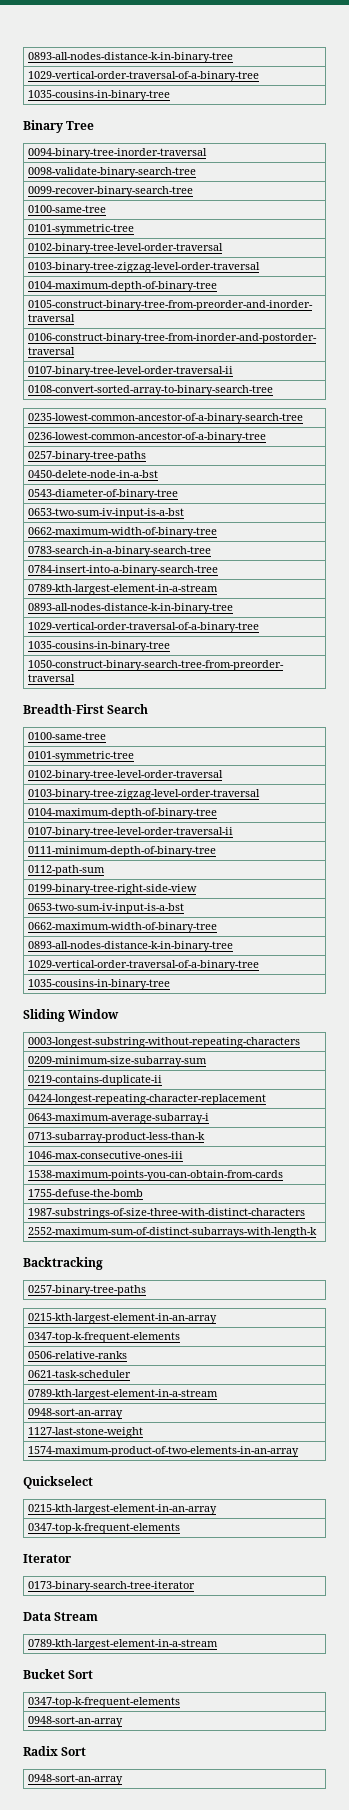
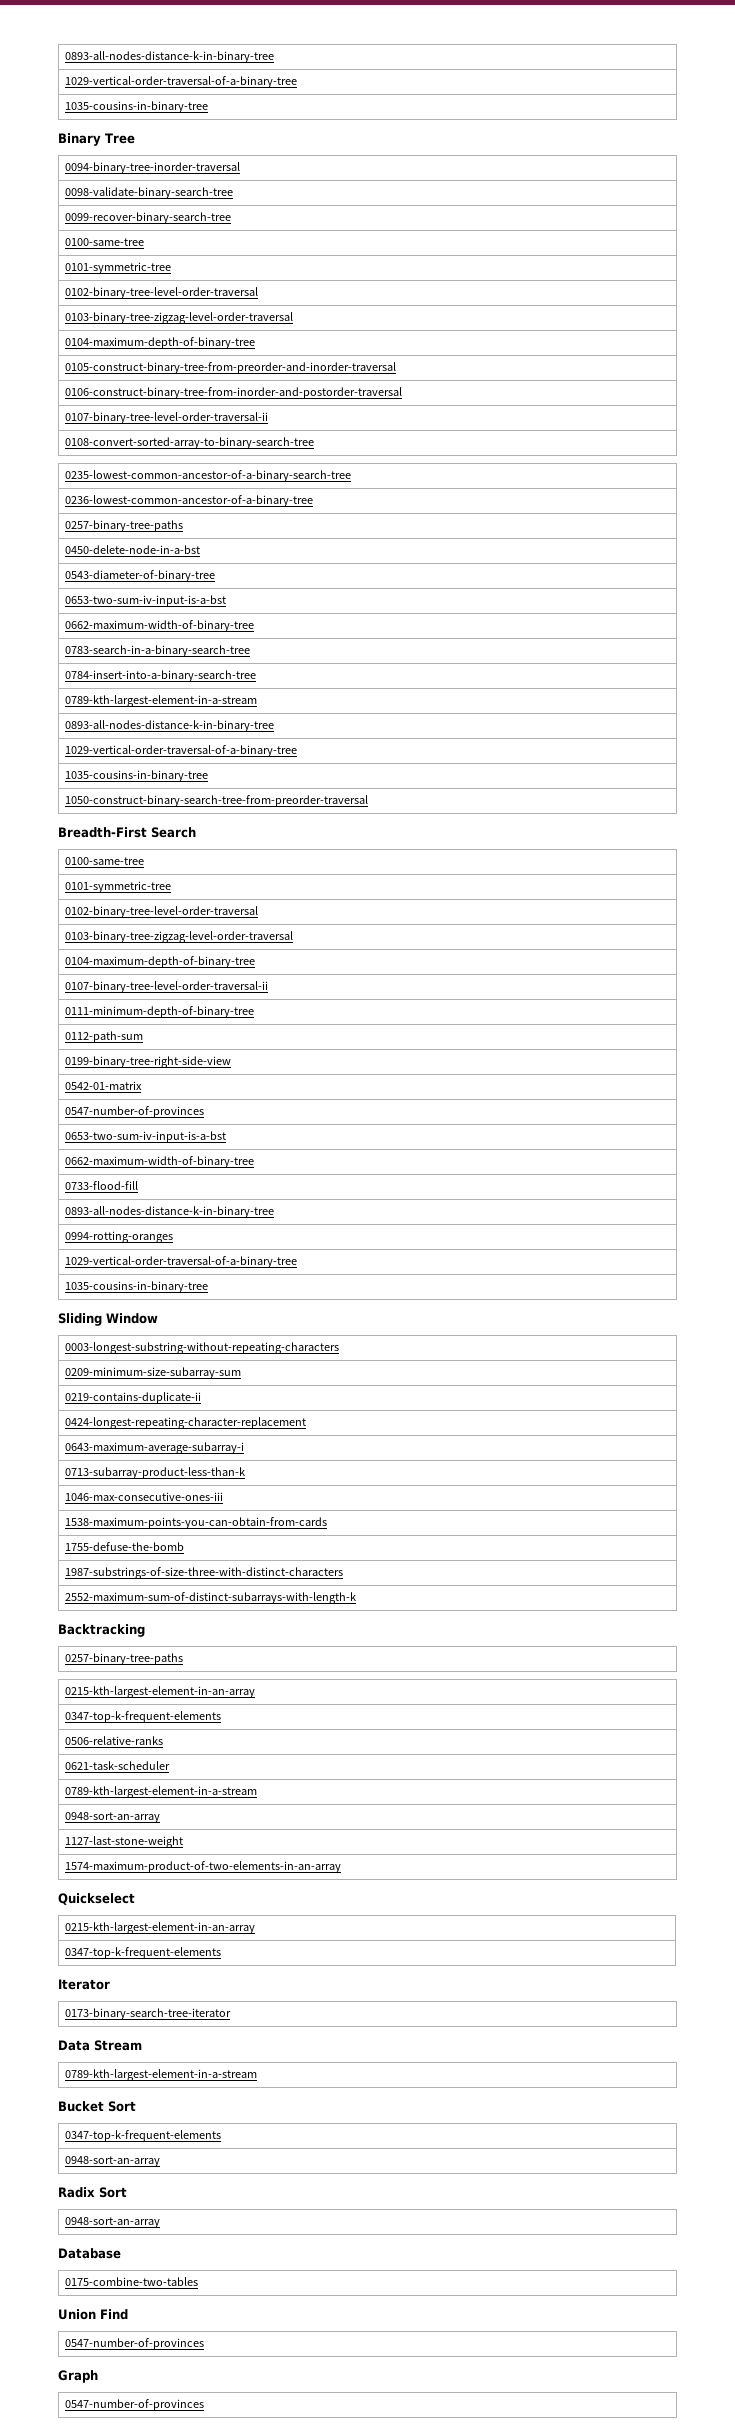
[27,903,184,914] [27,922,217,933] [27,941,233,952] // 0653-two-sum-iv-input-is-a-bst // 0662-maximum-width-of-binary-tree // 0893-all-nodes-distance-k-in-binary-tree -> [64,1081,142,1090] [64,1106,204,1118] [64,1131,226,1143] [64,1156,254,1168] [64,1181,138,1190] [64,1206,274,1218] [64,1231,173,1243] // 0542-01-matrix // 0547-number-of-provinces // 0653-two-sum-iv-input-is-a-bst // 0662-maximum-width-of-binary-tree // 0733-flood-fill // 0893-all-nodes-distance-k-in-binary-tree // 0994-rotting-oranges
(123, 1779) none -> [58,2248,121,2259] [64,2277,198,2286] [58,2309,128,2320] [64,2338,204,2350] [58,2370,98,2383] [64,2399,204,2411] // Database // 0175-combine-two-tables // Union Find // 0547-number-of-provinces // Graph // 0547-number-of-provinces

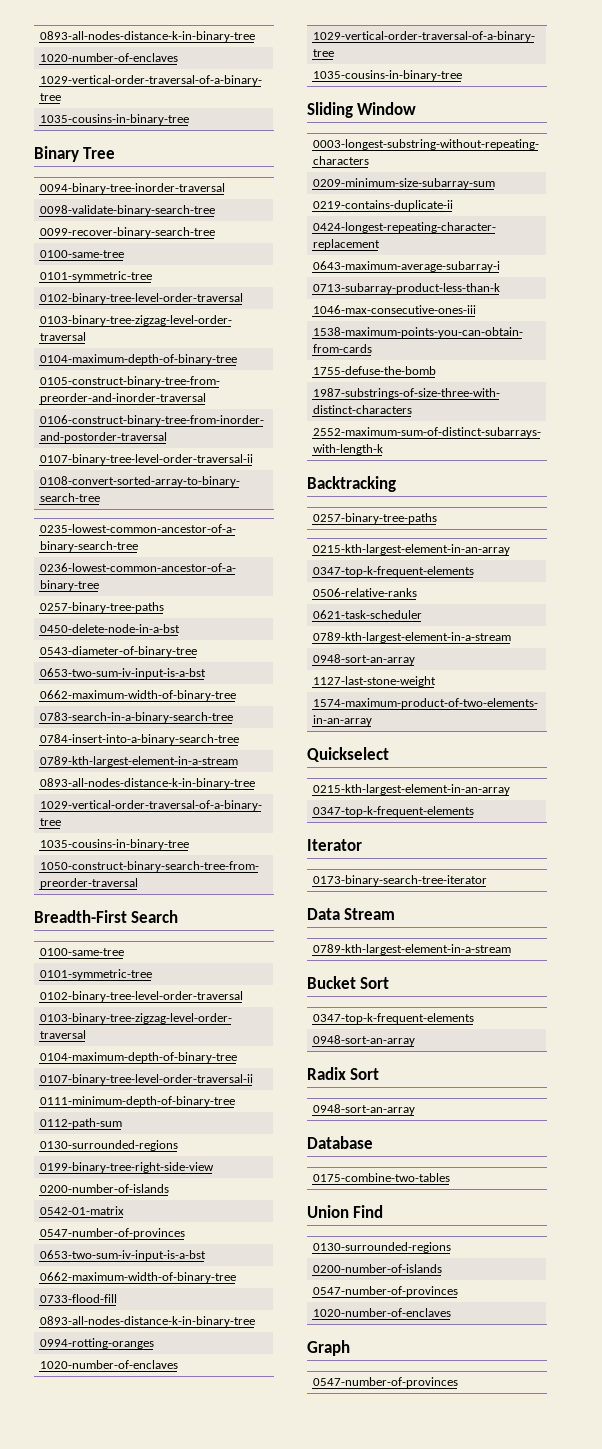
[64,51,274,63] 0893-all-nodes-distance-k-in-binary-tree -> [39,31,255,42] [39,53,178,62] 0893-all-nodes-distance-k-in-binary-tree // 1020-number-of-enclaves
(143, 1037) none -> [39,1140,178,1151] // 0130-surrounded-regions
(231, 1062) none -> [39,1184,169,1193] // 0200-number-of-islands
(173, 1237) none -> [39,1360,178,1369] // 1020-number-of-enclaves
[64,2338,204,2350] // 0547-number-of-provinces -> [312,1242,451,1253] [312,1264,442,1273] [312,1286,458,1297] [312,1308,451,1317] // 0130-surrounded-regions // 0200-number-of-islands // 0547-number-of-provinces // 1020-number-of-enclaves

